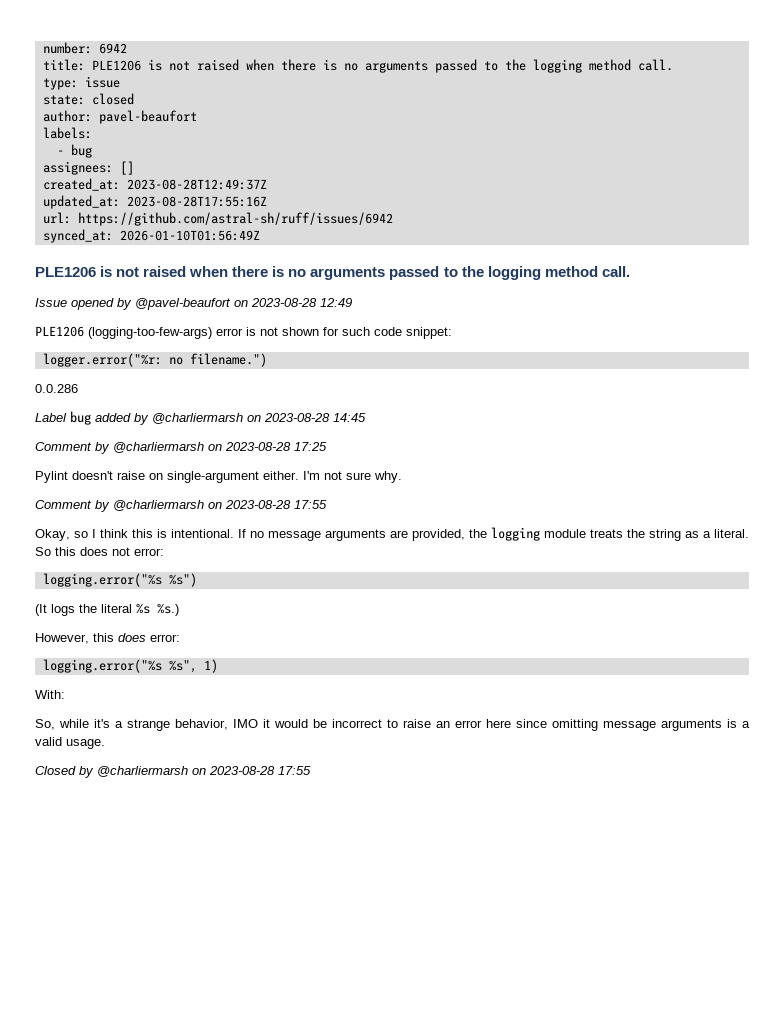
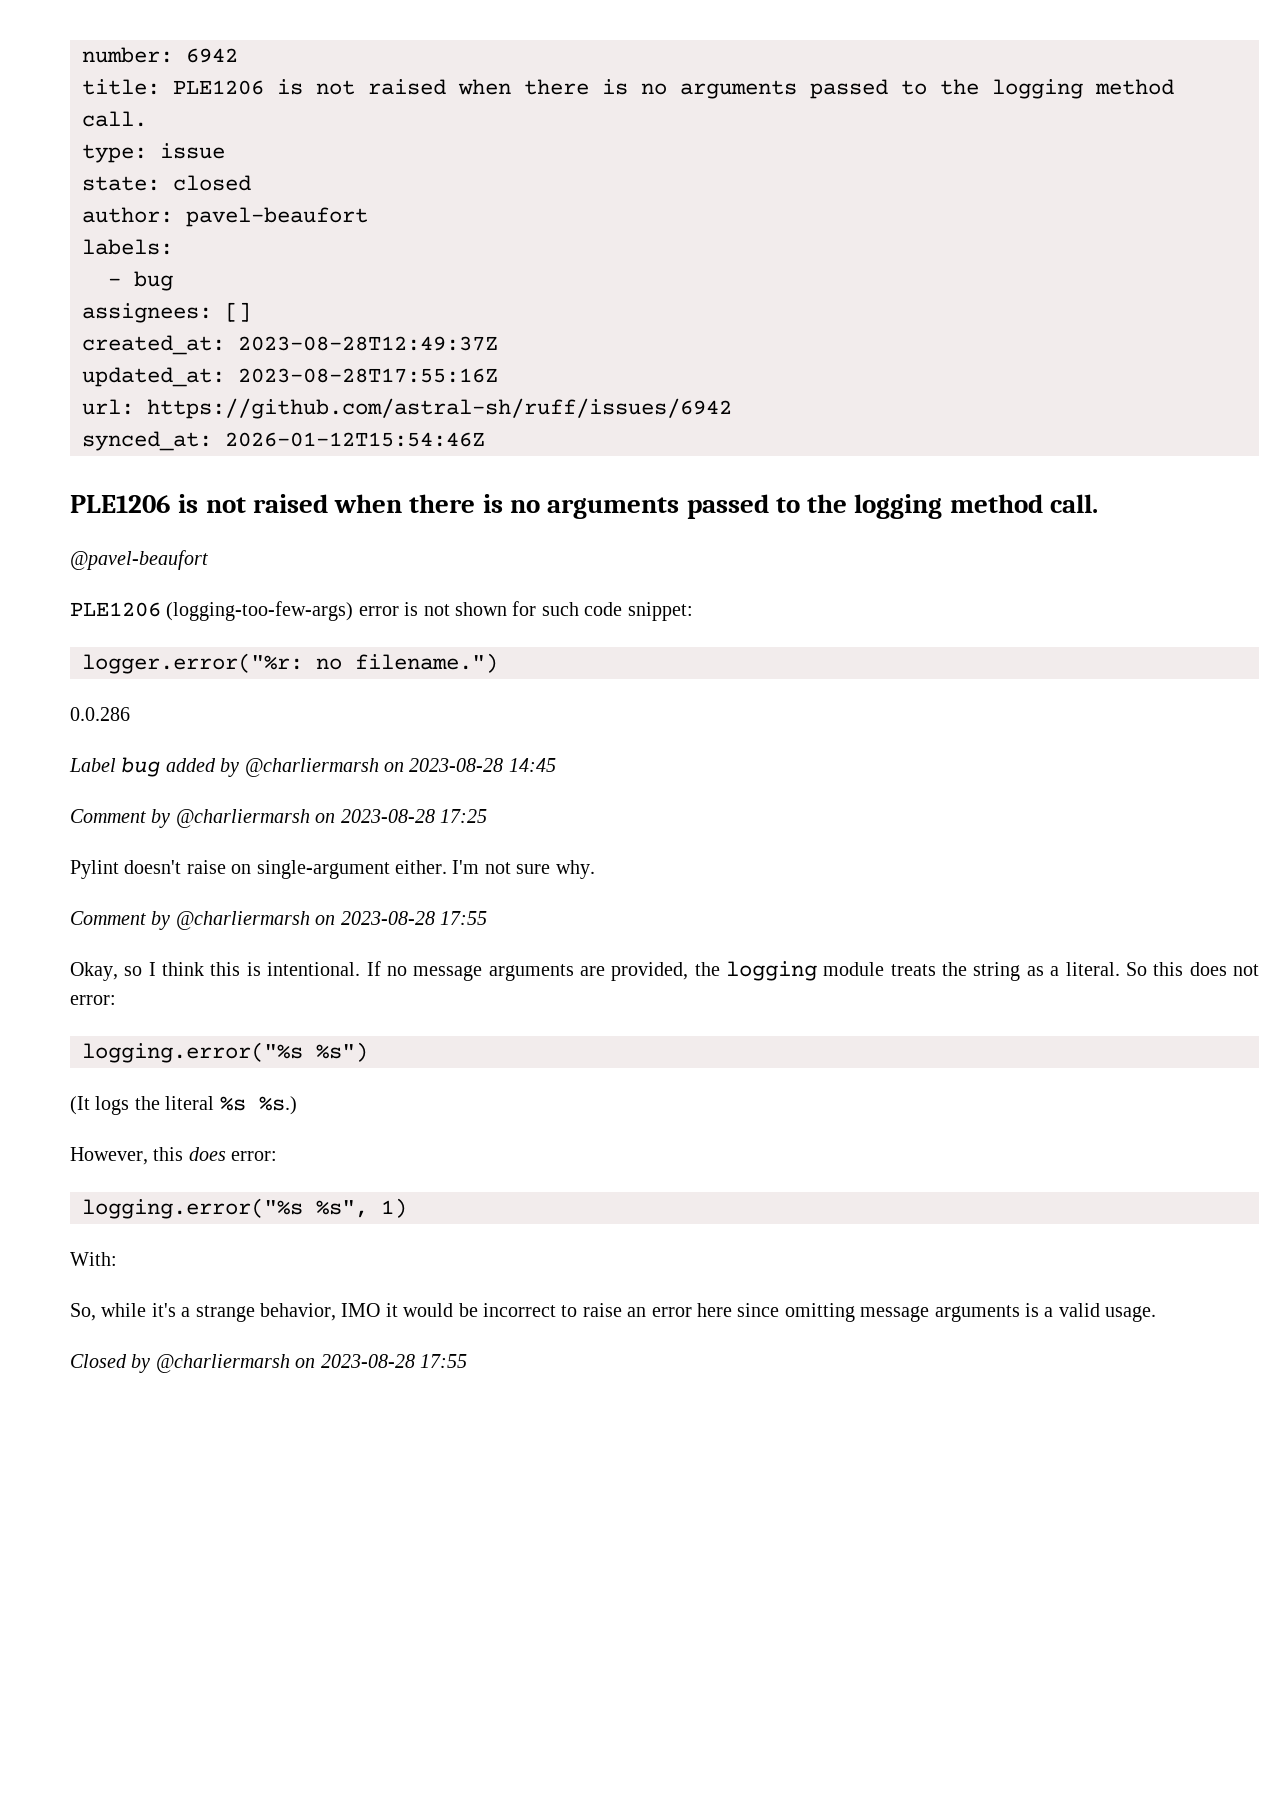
[119,230,260,241] 2026-01-10T01:56:49Z -> [225,432,485,447] 2026-01-12T15:54:46Z
[35,298,352,310] Issue opened by @pavel-beaufort on 2023-08-28 12:49 -> [70,550,208,570] @pavel-beaufort

